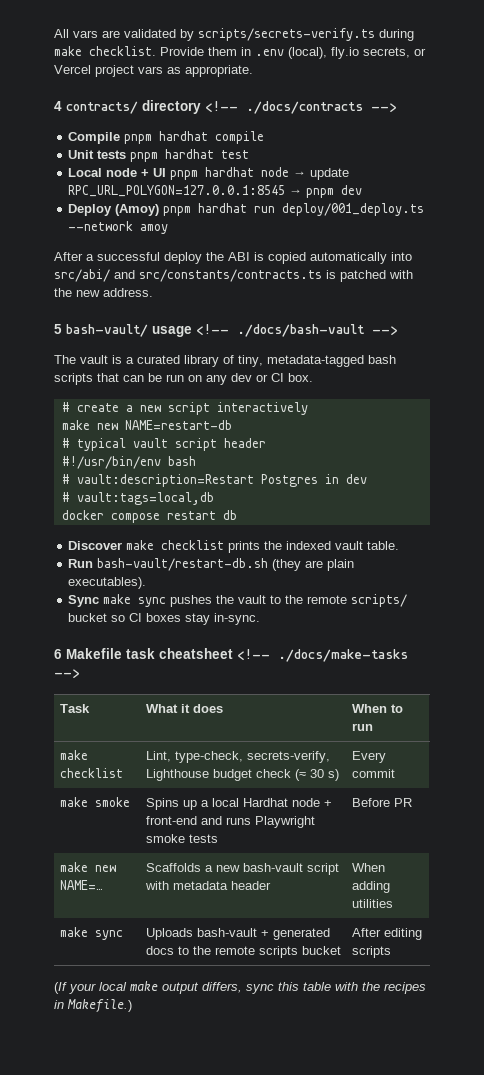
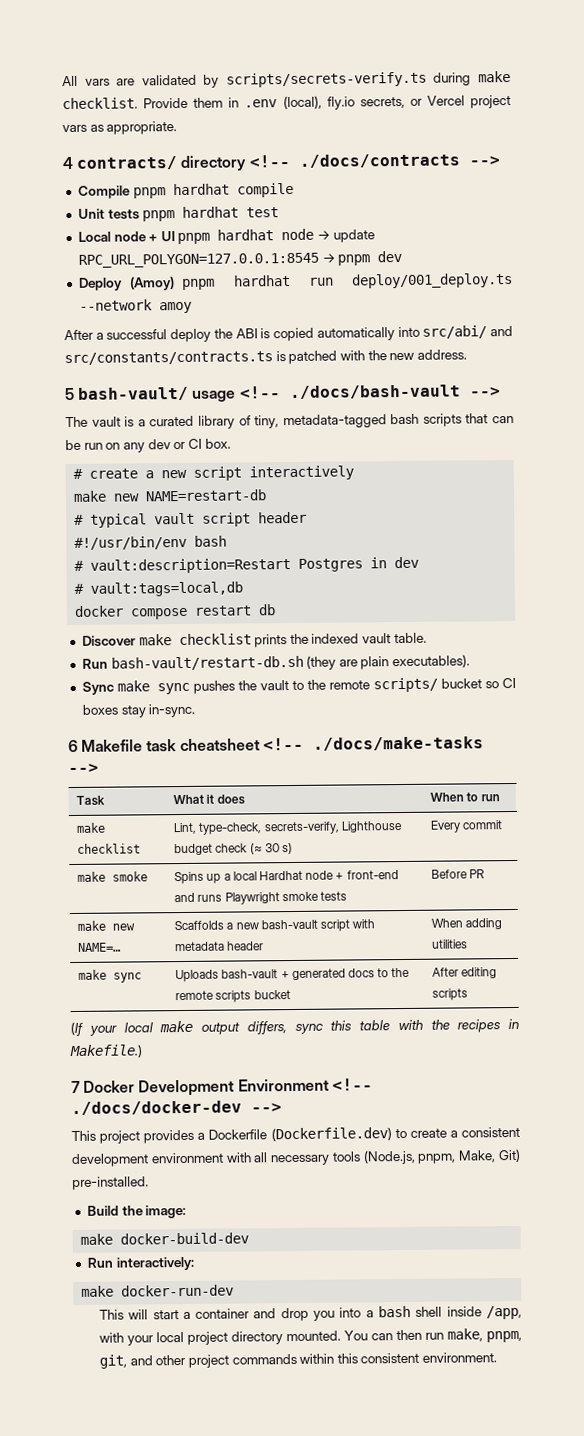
(132, 1006) none -> [71,1078,373,1097] [71,1100,282,1116] [71,1126,520,1144] [71,1148,521,1168] [72,1176,149,1191] [86,1204,187,1219] [80,1232,250,1245] [86,1256,195,1271] [81,1284,235,1297] [98,1305,522,1322] [98,1328,522,1346] [98,1352,498,1369] // 7 Docker Development Environment <!-- ./docs/docker-dev --> // This project provides a Dockerfile (Dockerfile.dev) to create a consistent development environment with all necessary tools (Node.js, pnpm, Make, Git) pre-installed. // Build the image: // make docker-build-dev // Run interactively: // make docker-run-dev // This will start a container and drop you into a bash shell inside /app, with your local project directory mounted. You can then run make, pnpm, git, and other project commands within this consistent environment.

